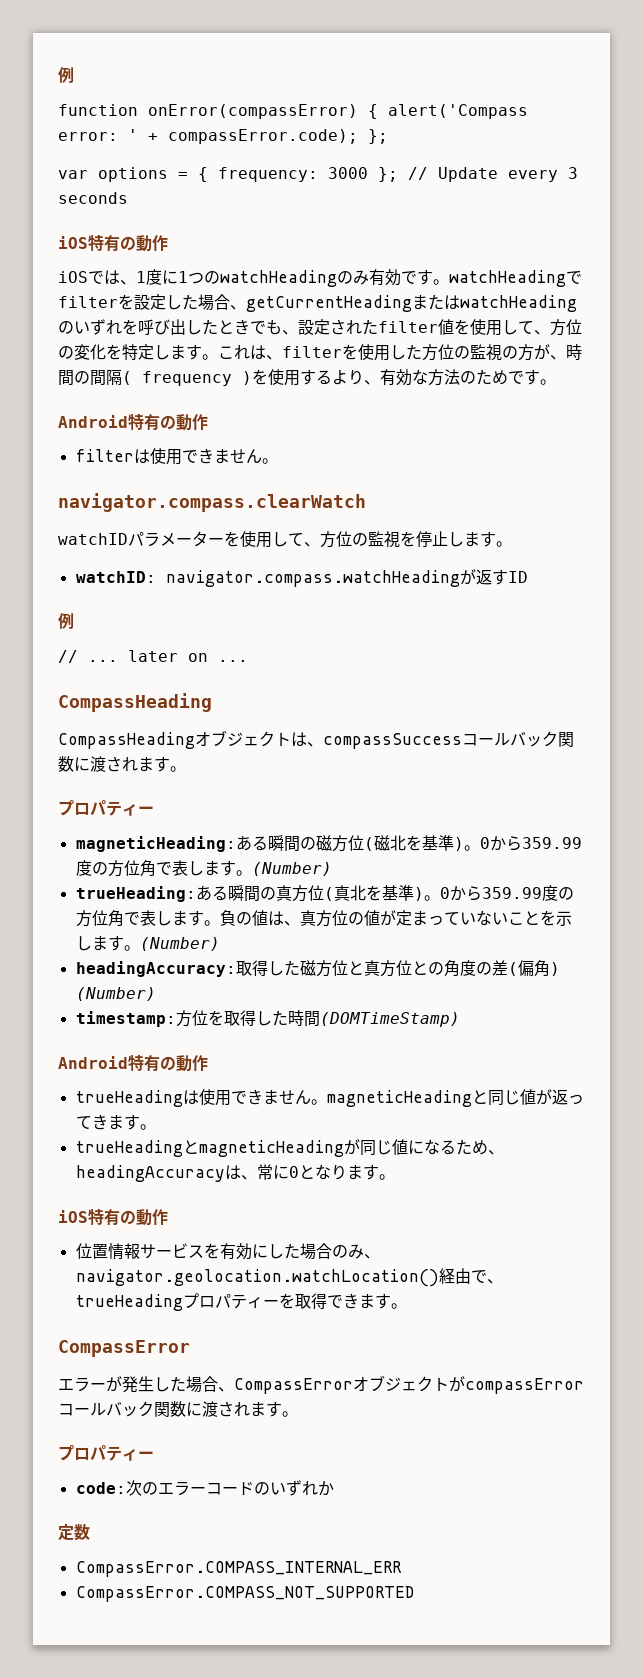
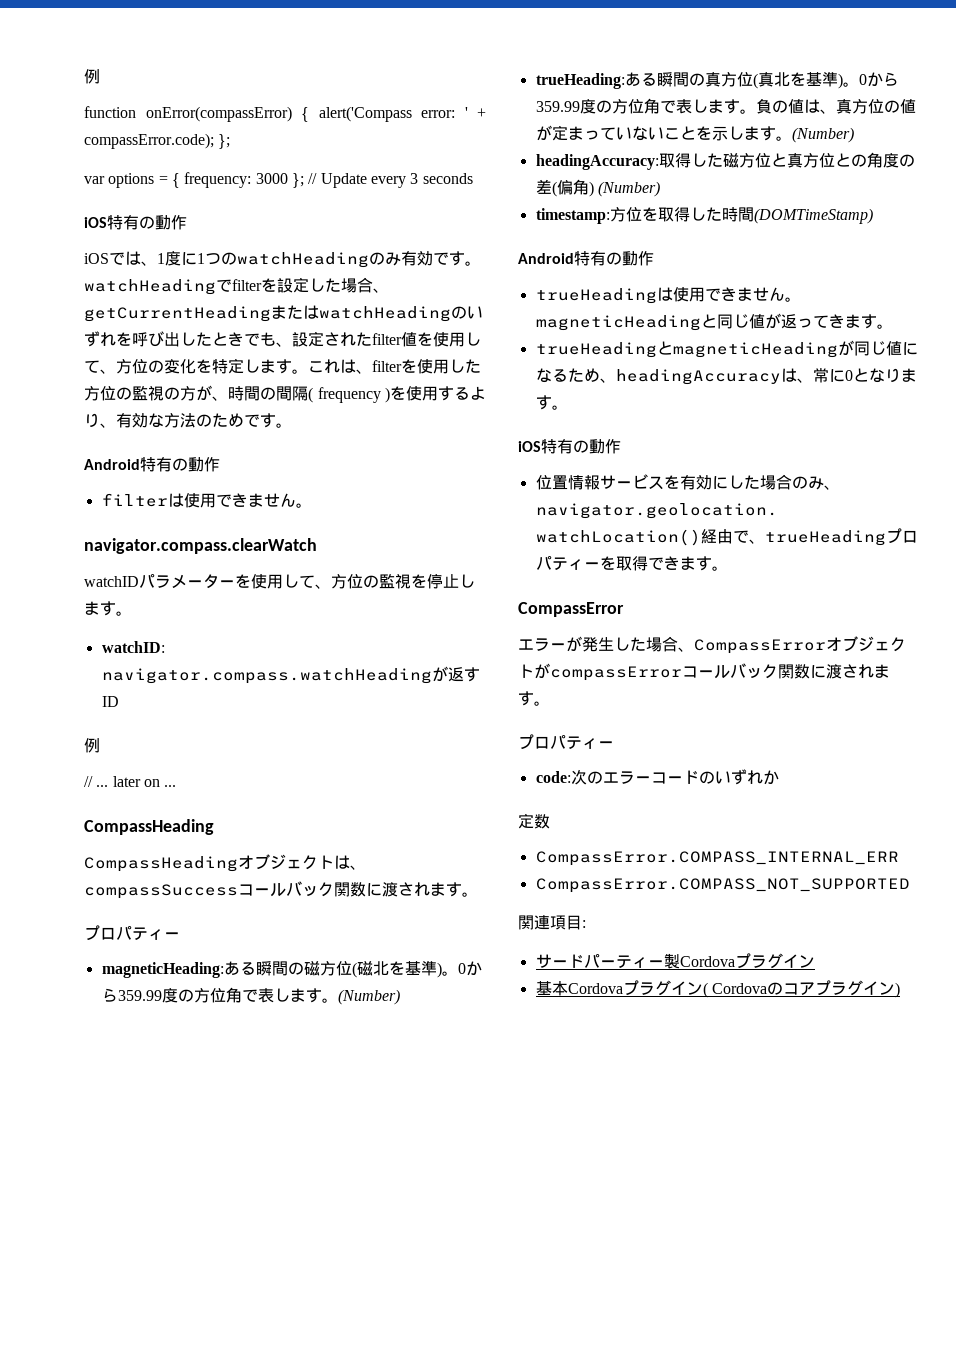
(414, 1594) none -> [518,915,586,930] [535,953,815,969] [535,980,900,998] // 関連項目: // サードパーティー製Cordovaプラグイン // 基本Cordovaプラグイン( Cordovaのコアプラグイン)

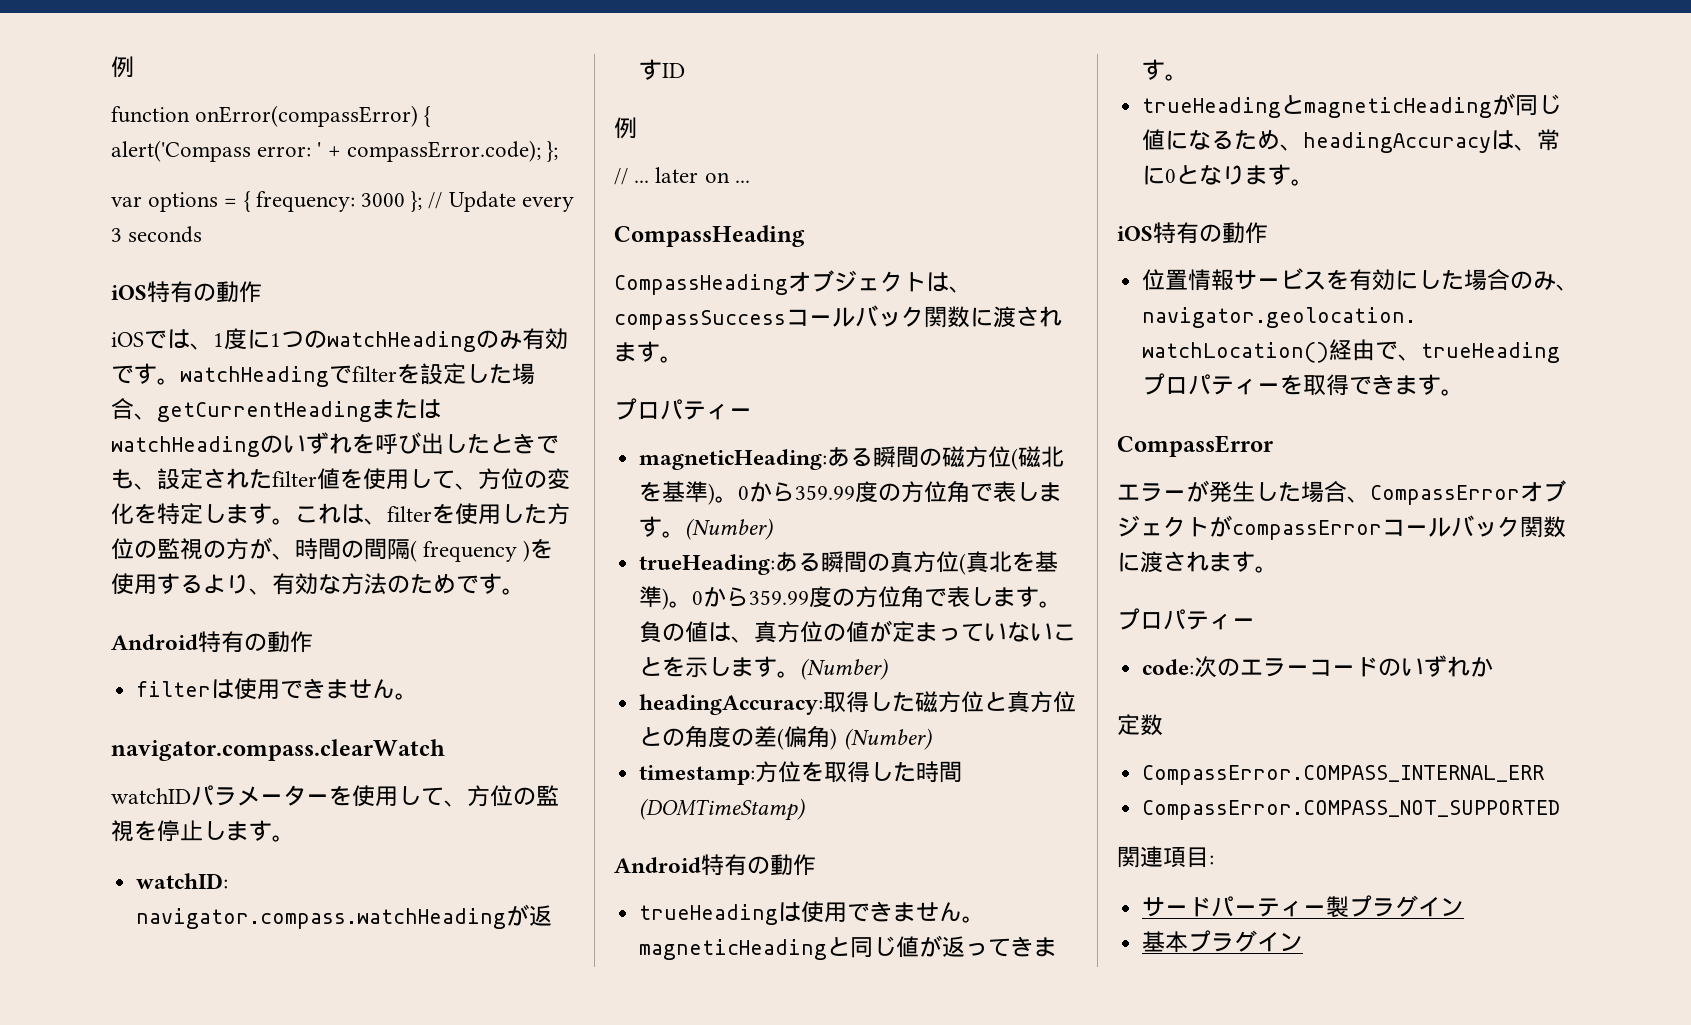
[679,956,735,967] Cordova -> (1350, 907) none
[567,980,900,998] Cordovaプラグイン( Cordovaのコアプラグイン) -> [1188,930,1304,952] プラグイン

